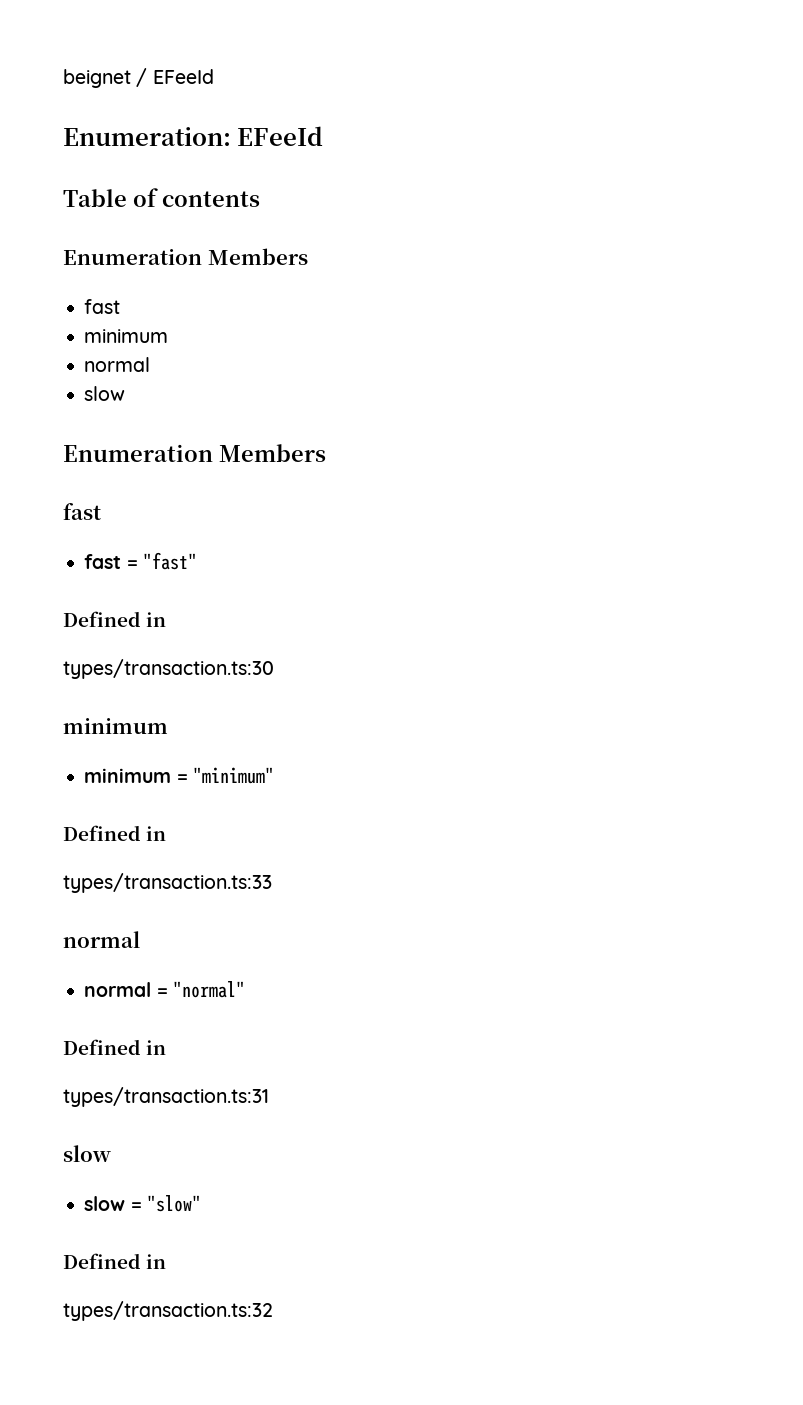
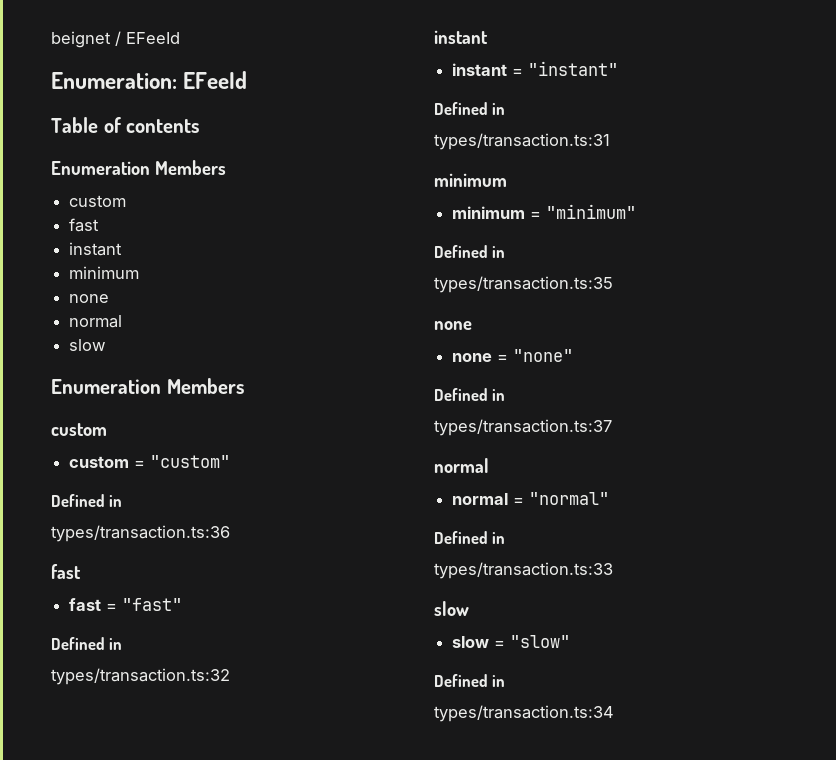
[84,299,121,314] [84,329,169,343] // fast // minimum -> [69,195,127,207] [69,218,100,232] [69,242,123,256] [69,266,140,279] [69,294,110,303] // custom // fast // instant // minimum // none
(326, 453) none -> [51,423,107,436] [69,455,231,468] [51,494,123,507] [51,525,230,542] // custom // custom = "custom" // Defined in // types/transaction.ts:36
[63,659,274,679] types/transaction.ts:30 -> [51,668,230,685] [434,30,488,44] [452,61,619,76] [434,102,506,115] [434,133,610,150] types/transaction.ts:32 // instant // instant = "instant" // Defined in // types/transaction.ts:31
[63,873,272,893] types/transaction.ts:33 -> [434,276,613,293] [434,321,472,330] [452,349,574,362] [434,388,506,401] [434,419,612,436] types/transaction.ts:35 // none // none = "none" // Defined in // types/transaction.ts:37
[63,1087,269,1107] types/transaction.ts:31 -> [434,562,613,579] types/transaction.ts:33
[63,1301,273,1321] types/transaction.ts:32 -> [434,705,614,722] types/transaction.ts:34

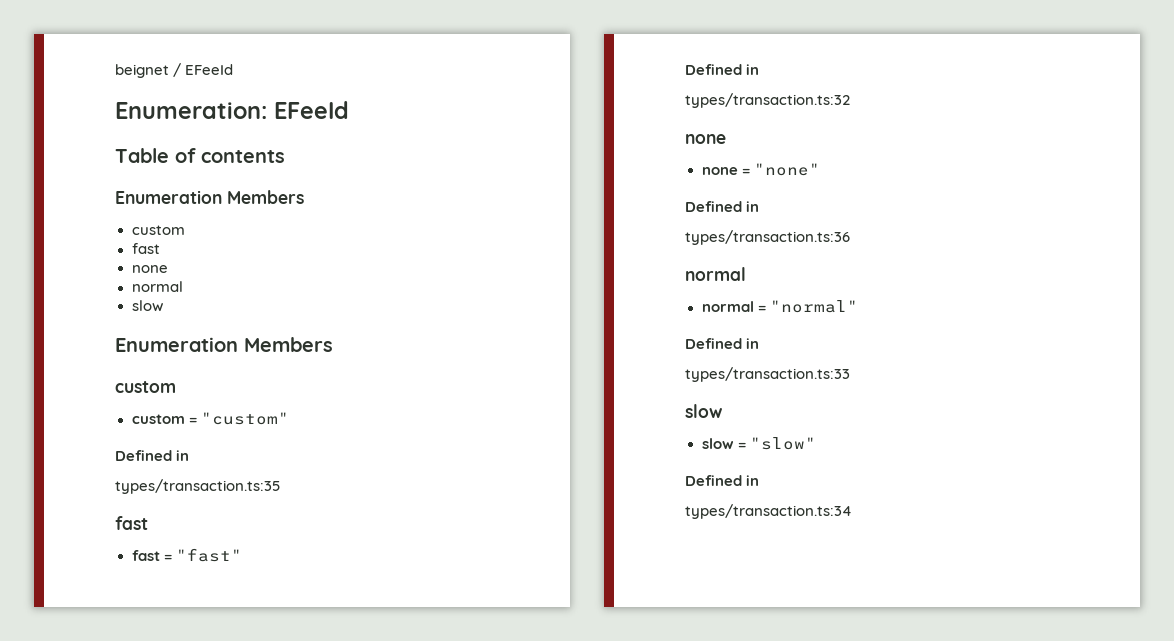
[69,242,123,256] [69,266,140,279] // instant // minimum -> (160, 248) none
[51,525,230,542] types/transaction.ts:36 -> [115,479,281,494] types/transaction.ts:35
[434,30,488,44] [452,61,619,76] [434,102,506,115] [434,133,610,150] [434,173,507,187] [452,204,637,219] [434,245,506,258] [434,276,613,293] // instant // instant = "instant" // Defined in // types/transaction.ts:31 // minimum // minimum = "minimum" // Defined in // types/transaction.ts:35 -> (850, 100) none
[434,419,612,436] types/transaction.ts:37 -> [685,230,850,245] types/transaction.ts:36

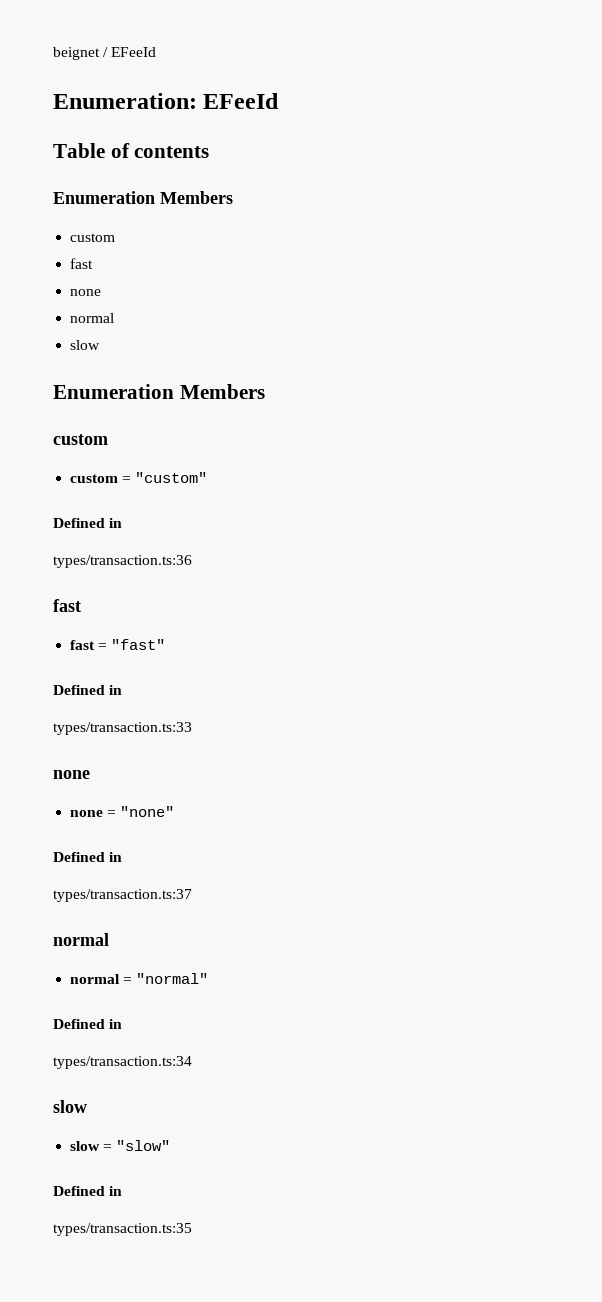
[115,479,281,494] types/transaction.ts:35 -> [53,555,192,568] types/transaction.ts:36
[685,93,850,108] types/transaction.ts:32 -> [53,722,192,735] types/transaction.ts:33
[685,230,850,245] types/transaction.ts:36 -> [53,889,192,902] types/transaction.ts:37
[685,367,850,382] types/transaction.ts:33 -> [53,1056,192,1069] types/transaction.ts:34
[685,504,852,519] types/transaction.ts:34 -> [53,1223,192,1236] types/transaction.ts:35

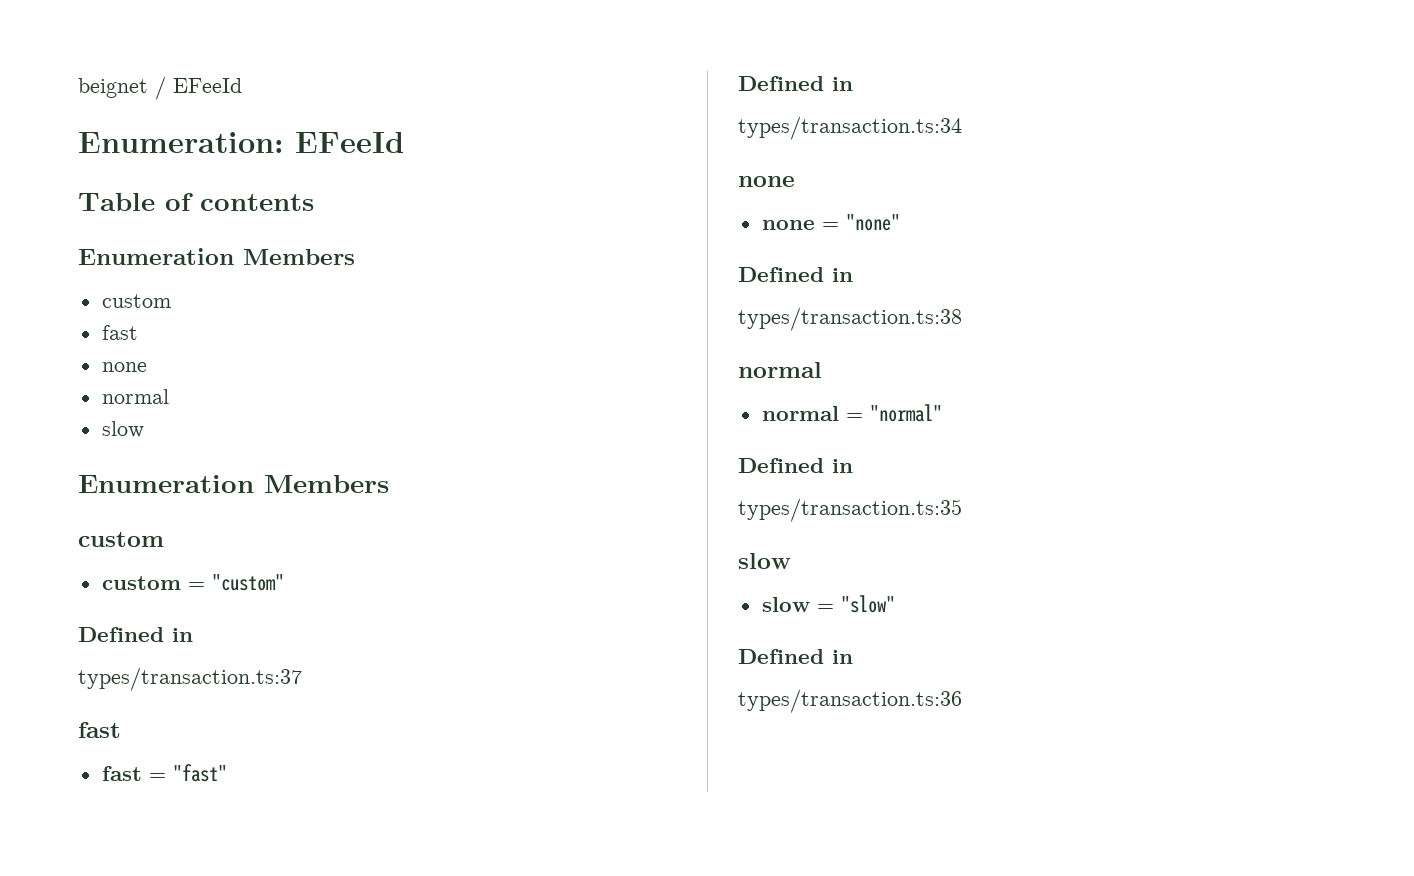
[53,555,192,568] types/transaction.ts:36 -> [78,667,302,691] types/transaction.ts:37
[53,722,192,735] types/transaction.ts:33 -> [738,116,962,140] types/transaction.ts:34
[53,889,192,902] types/transaction.ts:37 -> [738,307,962,331] types/transaction.ts:38
[53,1056,192,1069] types/transaction.ts:34 -> [738,498,962,522] types/transaction.ts:35
[53,1223,192,1236] types/transaction.ts:35 -> [738,689,962,713] types/transaction.ts:36

